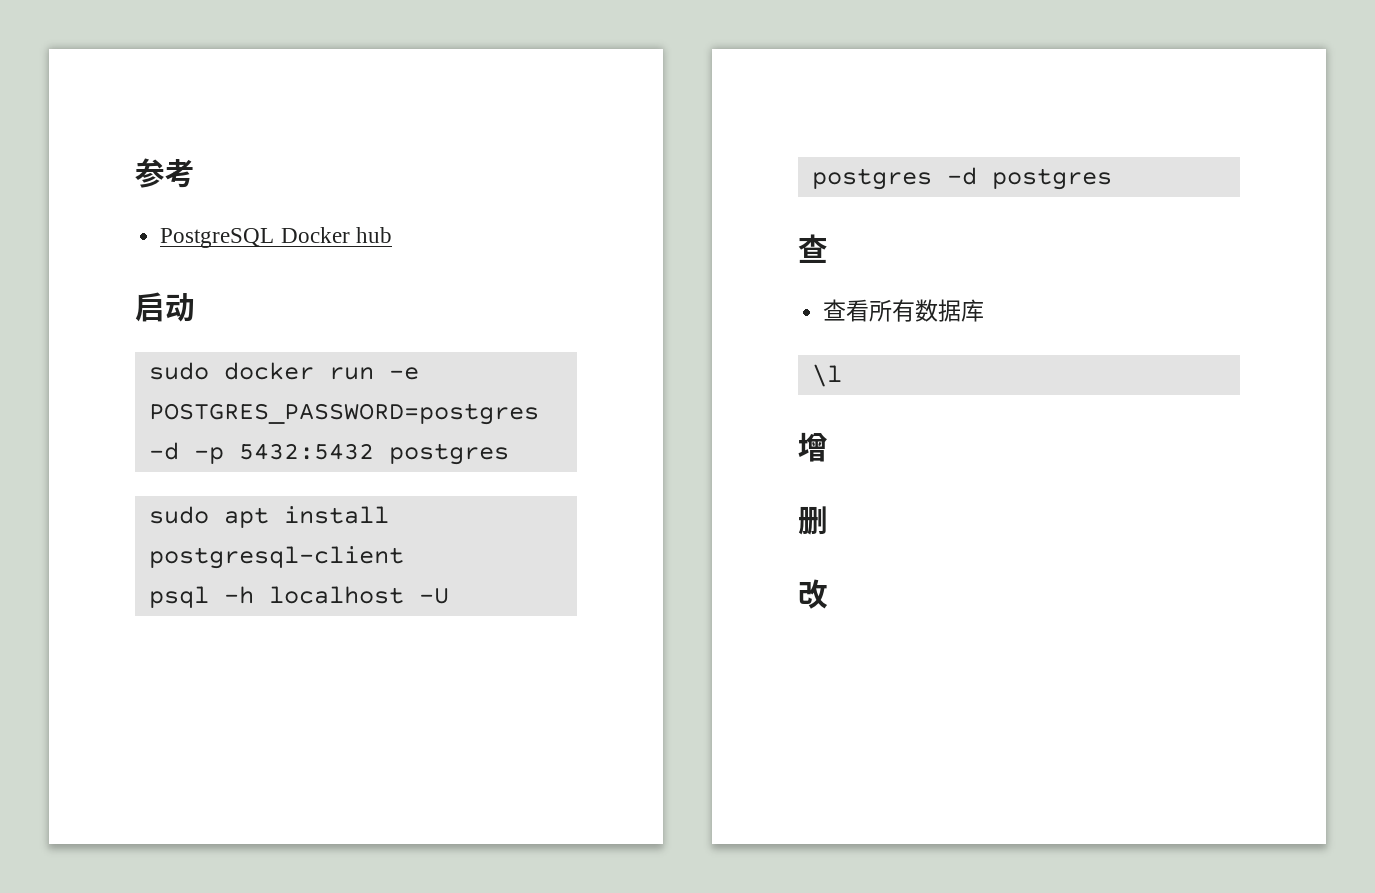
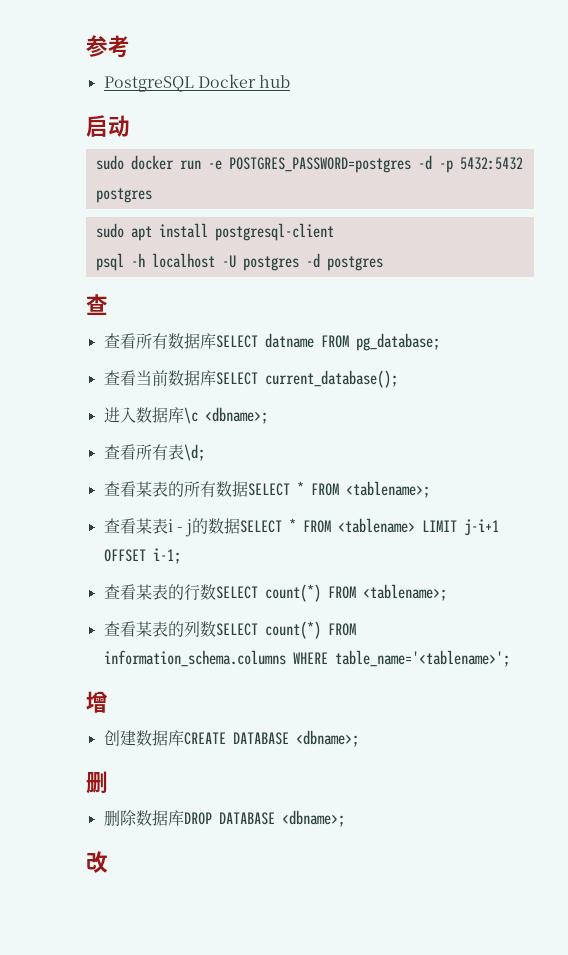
[811,364,842,387] [798,432,828,462] [798,506,828,535] // \l // 增 // 删 -> [215,333,440,351] [103,370,398,388] [103,407,268,424] [103,444,205,461] [103,481,430,498] [103,518,500,537] [103,548,181,564] [103,584,447,602] [103,621,356,639] [103,650,510,667] [86,691,108,713] [103,730,359,747] [86,771,108,794] [103,810,345,827] SELECT datname FROM pg_database; // 查看当前数据库SELECT current_database(); // 进入数据库\c <dbname>; // 查看所有表\d; // 查看某表的所有数据SELECT * FROM <tablename>; // 查看某表i - j的数据SELECT * FROM <tablename> LIMIT j-i+1 OFFSET i-1; // 查看某表的行数SELECT count(*) FROM <tablename>; // 查看某表的列数SELECT count(*) FROM information_schema.columns WHERE table_name='<tablename>'; // 增 // 创建数据库CREATE DATABASE <dbname>; // 删 // 删除数据库DROP DATABASE <dbname>;

